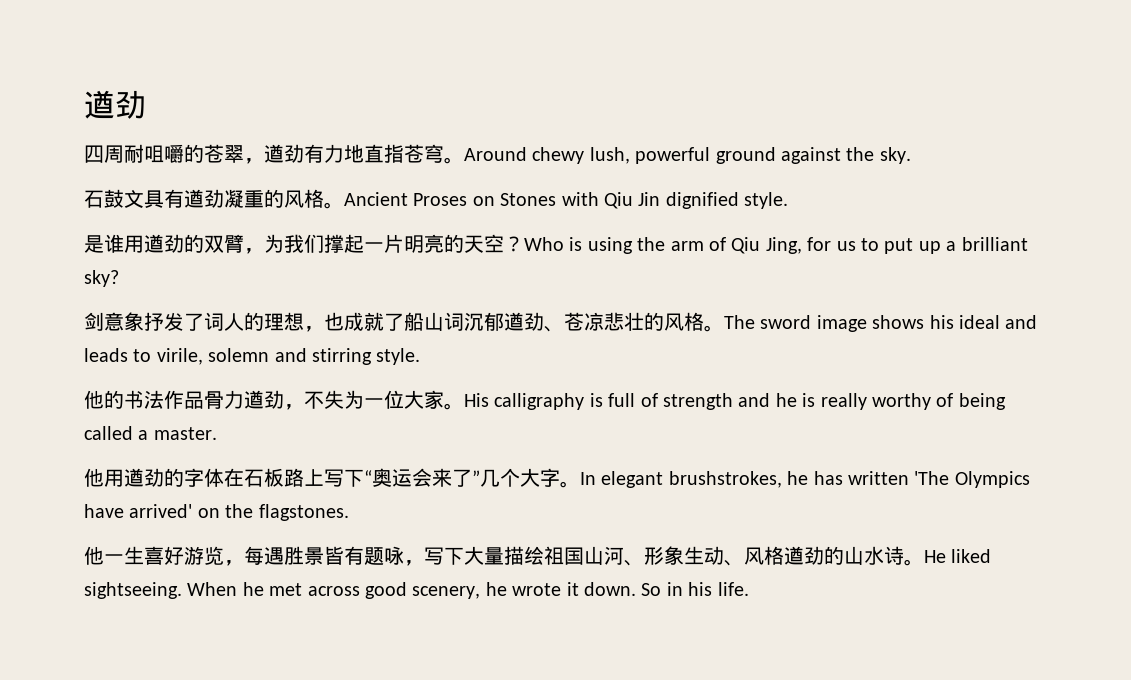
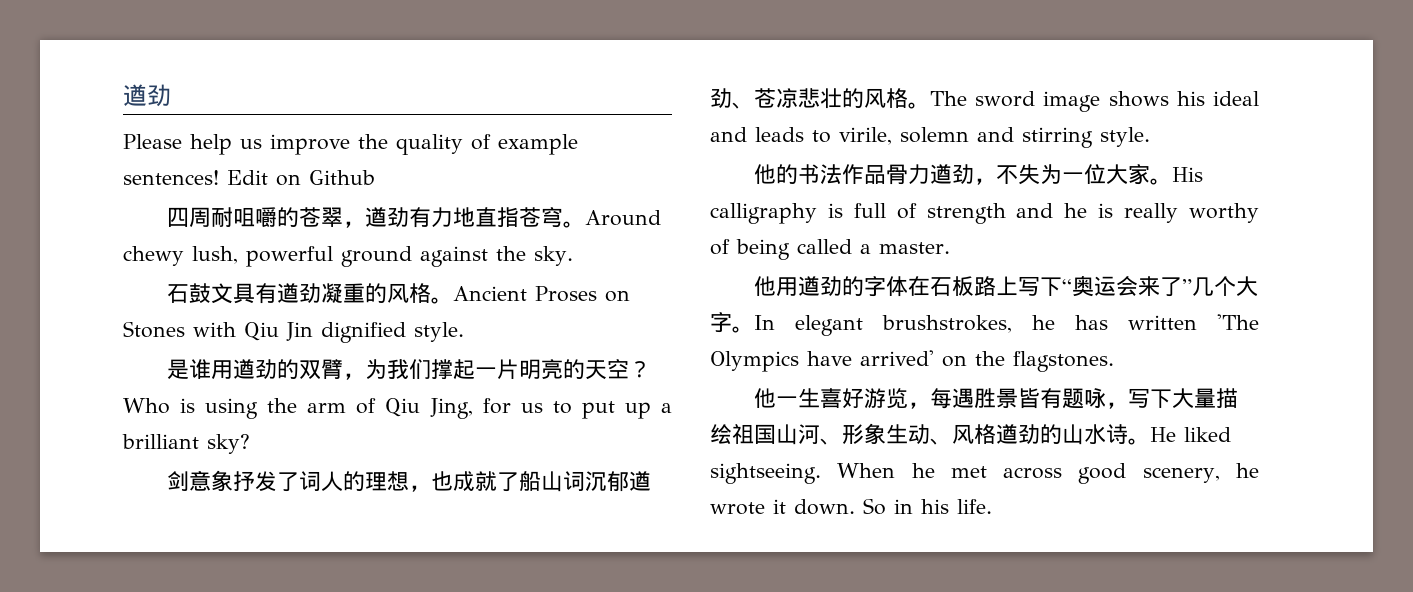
[84,90,146,119] 遒劲 -> [123,84,171,107] [123,134,578,155] [123,170,375,186] 遒劲 // Please help us improve the quality of example sentences! Edit on Github

